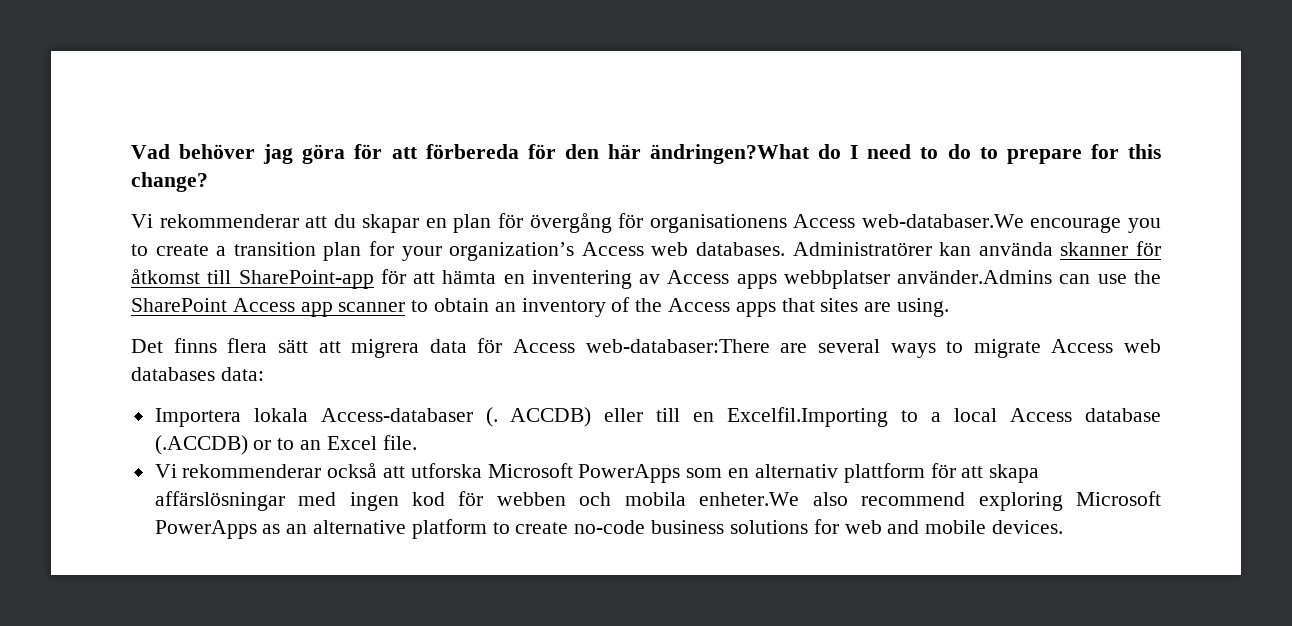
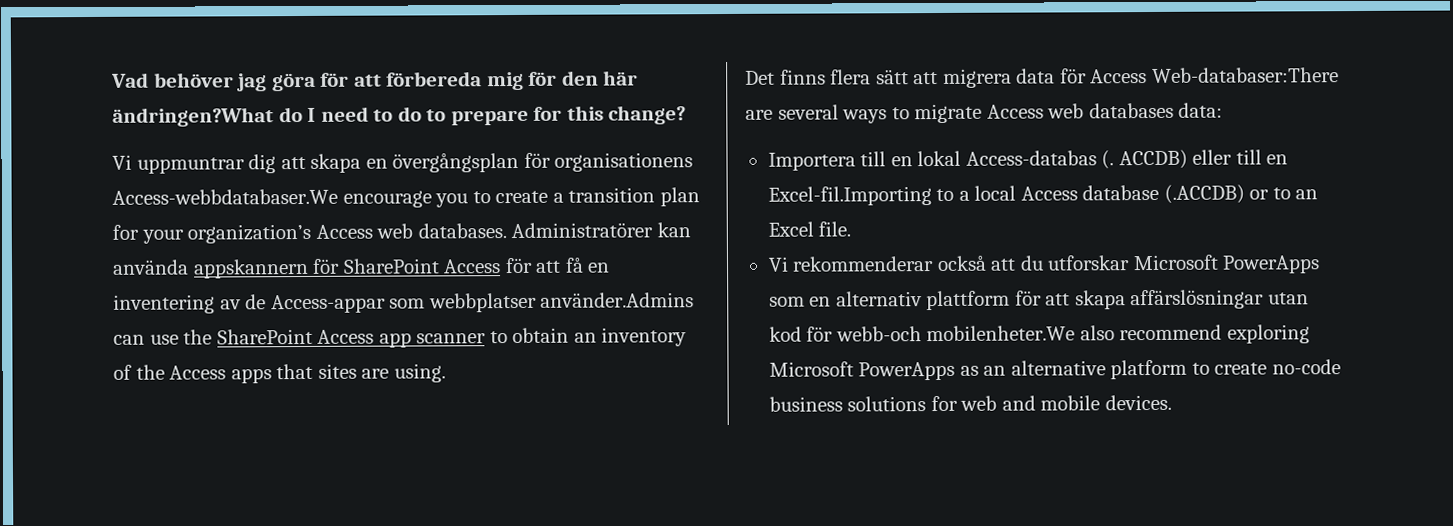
(519, 151) none -> [486,71,524,91] mig
[159,213,1024,233] rekommenderar att du skapar en plan för övergång för organisationens Access web-databaser.We -> [136,152,694,174] [112,188,338,205] uppmuntrar dig att skapa en övergångsplan för organisationens Access-webbdatabaser.We
[1060,241,1162,256] [131,269,497,289] skanner för åtkomst till SharePoint-app för att hämta -> [192,257,584,279] appskannern för SharePoint Access för att få
[667,270,777,289] Access apps -> [245,294,426,314] de Access-appar som
[585,339,770,353] web-databaser:There -> [1151,67,1339,83] Web-databaser:There
[253,408,473,422] lokala Access-databaser -> [860,150,1097,167] till en lokal Access-databas
[727,407,889,427] Excelfil.Importing -> [767,186,932,206] Excel-fil.Importing
[410,463,482,478] utforska -> [1019,255,1131,271] du utforskar
[298,491,800,511] med ingen kod för webben och mobila enheter.We -> [1267,292,1309,305] [768,325,1076,342] utan kod för webb-och mobilenheter.We

